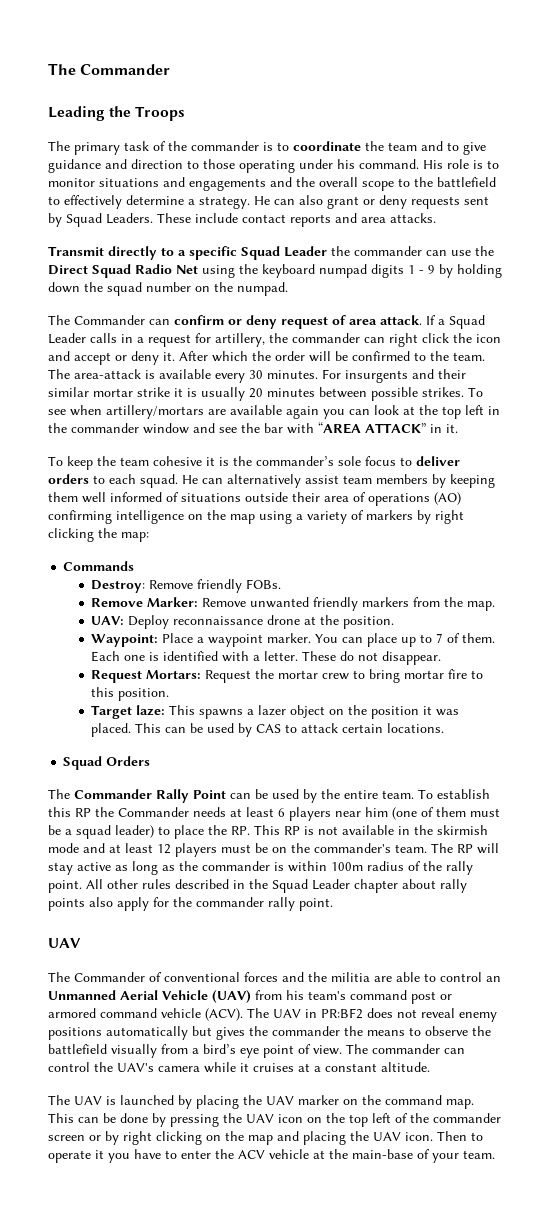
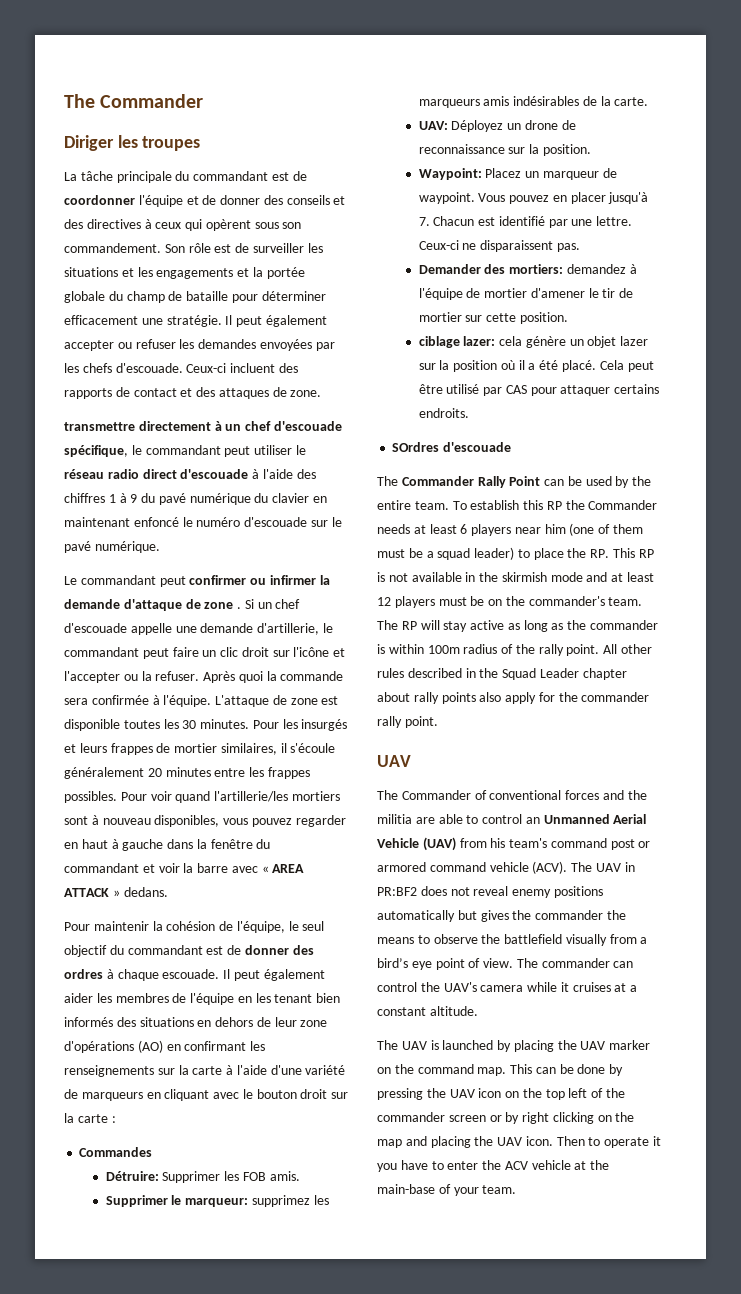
[48,106,186,121] [48,141,486,155] [48,159,499,173] [48,177,496,191] [48,195,489,209] [48,213,436,227] [48,246,494,260] [48,264,502,278] [48,282,288,296] [48,315,485,329] [48,333,501,347] [48,351,485,365] [48,369,466,383] [48,387,483,401] [48,405,500,419] [48,422,458,434] [48,456,460,470] [48,474,495,488] [48,492,461,506] [48,510,464,524] [48,528,149,542] [63,561,135,571] [91,579,282,593] [91,597,496,611] [91,615,395,629] [91,633,496,647] [91,651,442,665] [91,669,484,683] [91,687,170,701] [91,705,460,719] [91,723,445,737] [63,756,151,770] Leading the Troops // The primary task of the commander is to coordinate the team and to give guidance and direction to those operating under his command. His role is to monitor situations and engagements and the overall scope to the battlefield to effectively determine a strategy. He can also grant or deny requests sent by Squad Leaders. These include contact reports and area attacks. // Transmit directly to a specific Squad Leader the commander can use the Direct Squad Radio Net using the keyboard numpad digits 1 - 9 by holding down the squad number on the numpad. // The Commander can confirm or deny request of area attack. If a Squad Leader calls in a request for artillery, the commander can right click the icon and accept or deny it. After which the order will be confirmed to the team. The area-attack is available every 30 minutes. For insurgents and their similar mortar strike it is usually 20 minutes between possible strikes. To see when artillery/mortars are available again you can look at the top left in the commander window and see the bar with “AREA ATTACK” in it. // To keep the team cohesive it is the commander’s sole focus to deliver orders to each squad. He can alternatively assist team members by keeping them well informed of situations outside their area of operations (AO) confirming intelligence on the map using a variety of markers by right clicking the map: // Commands // Destroy: Remove friendly FOBs. // Remove Marker: Remove unwanted friendly markers from the map. // UAV: Deploy reconnaissance drone at the position. // Waypoint: Place a waypoint marker. You can place up to 7 of them. Each one is identified with a letter. These do not disappear. // Request Mortars: Request the mortar crew to bring mortar fire to this position. // Target laze: This spawns a lazer object on the position it was placed. This can be used by CAS to attack certain locations. // Squad Orders -> [64,135,201,151] [64,171,307,183] [64,195,346,207] [64,219,302,231] [64,243,323,253] [64,267,305,279] [64,291,326,303] [64,315,327,327] [64,339,335,351] [64,363,298,373] [64,387,322,399] [64,421,342,431] [64,445,306,457] [64,469,316,479] [64,493,328,505] [64,517,342,527] [64,541,160,553] [64,575,330,587] [64,599,301,611] [64,623,333,635] [64,647,346,659] [64,671,344,683] [64,695,339,707] [64,719,348,731] [64,743,336,755] [64,767,310,779] [64,791,340,803] [64,815,346,827] [64,839,271,851] [64,863,305,873] [64,887,168,897] [64,921,325,933] [64,945,314,957] [64,969,325,981] [64,993,341,1005] [64,1017,328,1027] [64,1040,266,1053] [64,1065,346,1077] [64,1089,349,1101] [64,1113,116,1123] [79,1147,153,1157] [105,1171,300,1183] [105,1195,329,1207] [418,96,649,108] [418,120,576,132] [418,144,591,156] [418,168,617,180] [418,192,649,204] [418,216,633,228] [418,240,580,252] [418,264,637,274] [418,288,634,300] [418,312,568,324] [418,336,649,348] [418,360,654,372] [418,384,660,396] [418,408,469,418] [392,442,512,452] Diriger les troupes // La tâche principale du commandant est de coordonner l'équipe et de donner des conseils et des directives à ceux qui opèrent sous son commandement. Son rôle est de surveiller les situations et les engagements et la portée globale du champ de bataille pour déterminer efficacement une stratégie. Il peut également accepter ou refuser les demandes envoyées par les chefs d'escouade. Ceux-ci incluent des rapports de contact et des attaques de zone. // transmettre directement à un chef d'escouade spécifique, le commandant peut utiliser le réseau radio direct d'escouade à l'aide des chiffres 1 à 9 du pavé numérique du clavier en maintenant enfoncé le numéro d'escouade sur le pavé numérique. // Le commandant peut confirmer ou infirmer la demande d'attaque de zone . Si un chef d'escouade appelle une demande d'artillerie, le commandant peut faire un clic droit sur l'icône et l'accepter ou la refuser. Après quoi la commande sera confirmée à l'équipe. L'attaque de zone est disponible toutes les 30 minutes. Pour les insurgés et leurs frappes de mortier similaires, il s'écoule généralement 20 minutes entre les frappes possibles. Pour voir quand l'artillerie/les mortiers sont à nouveau disponibles, vous pouvez regarder en haut à gauche dans la fenêtre du commandant et voir la barre avec « AREA ATTACK » dedans. // Pour maintenir la cohésion de l'équipe, le seul objectif du commandant est de donner des ordres à chaque escouade. Il peut également aider les membres de l'équipe en les tenant bien informés des situations en dehors de leur zone d'opérations (AO) en confirmant les renseignements sur la carte à l'aide d'une variété de marqueurs en cliquant avec le bouton droit sur la carte : // Commandes // Détruire: Supprimer les FOB amis. // Supprimer le marqueur: supprimez les marqueurs amis indésirables de la carte. // UAV: Déployez un drone de reconnaissance sur la position. // Waypoint: Placez un marqueur de waypoint. Vous pouvez en placer jusqu'à 7. Chacun est identifié par une lettre. Ceux-ci ne disparaissent pas. // Demander des mortiers: demandez à l'équipe de mortier d'amener le tir de mortier sur cette position. // ciblage lazer: cela génère un objet lazer sur la position où il a été placé. Cela peut être utilisé par CAS pour attaquer certains endroits. // SOrdres d'escouade

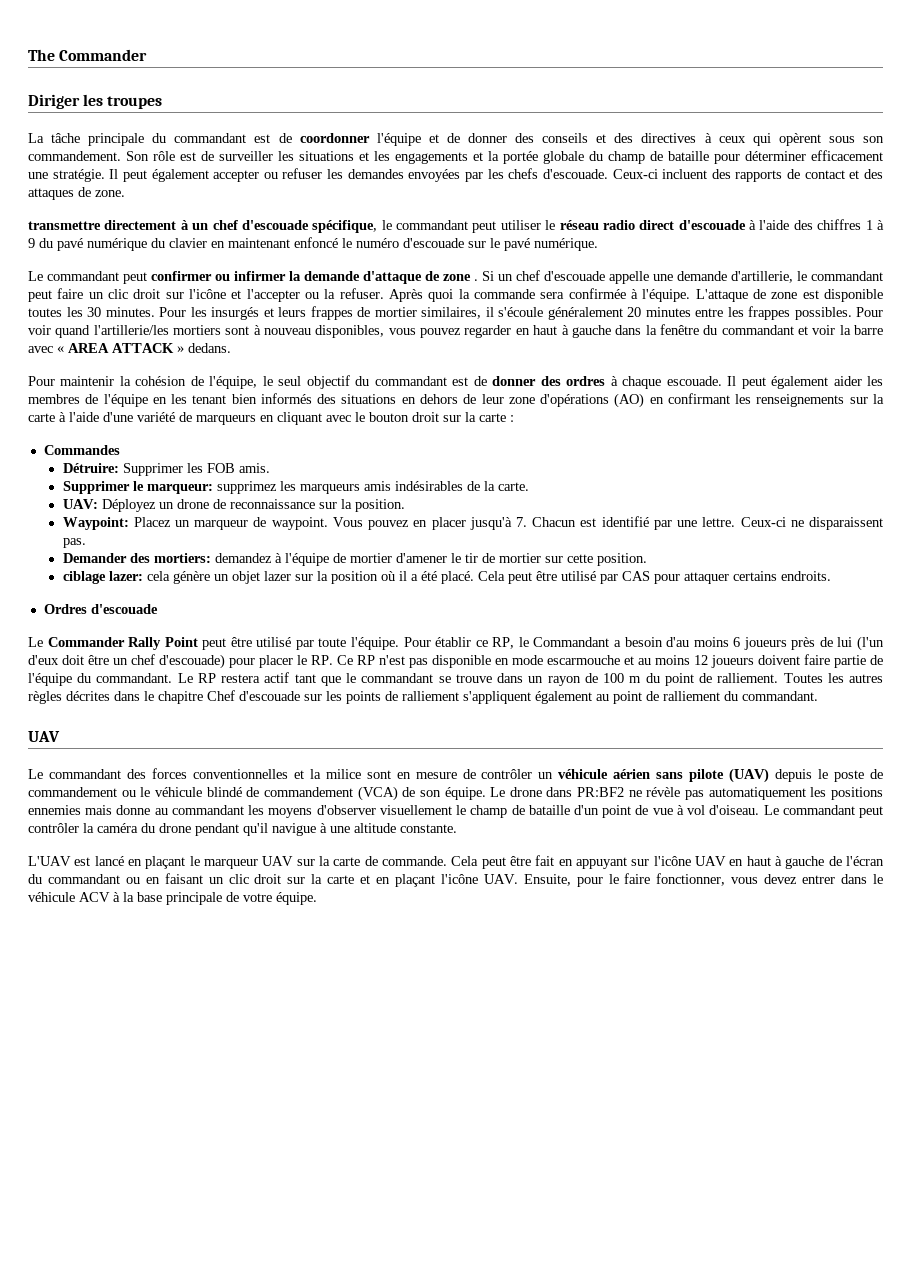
[392,442,440,452] SOrdres -> [43,604,87,614] Ordres
[377,476,398,486] The -> [28,637,43,647] Le
[544,476,652,488] [377,500,658,510] [377,523,644,536] [377,547,654,560] [377,572,655,582] [377,596,643,608] [377,620,659,632] [377,644,653,656] [377,668,627,680] [377,692,650,704] [377,716,438,728] [377,755,411,767] [377,790,647,800] [377,814,647,824] [377,837,651,851] [377,861,635,874] [377,886,603,898] [377,910,626,922] [377,934,648,946] [377,958,634,970] [377,982,638,992] [377,1006,478,1016] [377,1040,651,1052] [377,1064,624,1076] [377,1088,626,1100] [377,1112,635,1124] [377,1136,662,1148] [377,1160,610,1172] [377,1184,517,1196] can be used by the entire team. To establish this RP the Commander needs at least 6 players near him (one of them must be a squad leader) to place the RP. This RP is not available in the skirmish mode and at least 12 players must be on the commander's team. The RP will stay active as long as the commander is within 100m radius of the rally point. All other rules described in the Squad Leader chapter about rally points also apply for the commander rally point. // UAV // The Commander of conventional forces and the militia are able to control an Unmanned Aerial Vehicle (UAV) from his team's command post or armored command vehicle (ACV). The UAV in PR:BF2 does not reveal enemy positions automatically but gives the commander the means to observe the battlefield visually from a bird’s eye point of view. The commander can control the UAV's camera while it cruises at a constant altitude. // The UAV is launched by placing the UAV marker on the command map. This can be done by pressing the UAV icon on the top left of the commander screen or by right clicking on the map and placing the UAV icon. Then to operate it you have to enter the ACV vehicle at the main-base of your team. -> [202,636,884,651] [28,654,883,669] [28,672,884,686] [28,690,818,704] [28,731,60,742] [28,768,884,783] [28,786,883,801] [28,805,884,818] [28,823,457,836] [28,855,885,869] [28,873,883,887] [28,892,317,905] peut être utilisé par toute l'équipe. Pour établir ce RP, le Commandant a besoin d'au moins 6 joueurs près de lui (l'un d'eux doit être un chef d'escouade) pour placer le RP. Ce RP n'est pas disponible en mode escarmouche et au moins 12 joueurs doivent faire partie de l'équipe du commandant. Le RP restera actif tant que le commandant se trouve dans un rayon de 100 m du point de ralliement. Toutes les autres règles décrites dans le chapitre Chef d'escouade sur les points de ralliement s'appliquent également au point de ralliement du commandant. // UAV // Le commandant des forces conventionnelles et la milice sont en mesure de contrôler un véhicule aérien sans pilote (UAV) depuis le poste de commandement ou le véhicule blindé de commandement (VCA) de son équipe. Le drone dans PR:BF2 ne révèle pas automatiquement les positions ennemies mais donne au commandant les moyens d'observer visuellement le champ de bataille d'un point de vue à vol d'oiseau. Le commandant peut contrôler la caméra du drone pendant qu'il navigue à une altitude constante. // L'UAV est lancé en plaçant le marqueur UAV sur la carte de commande. Cela peut être fait en appuyant sur l'icône UAV en haut à gauche de l'écran du commandant ou en faisant un clic droit sur la carte et en plaçant l'icône UAV. Ensuite, pour le faire fonctionner, vous devez entrer dans le véhicule ACV à la base principale de votre équipe.

